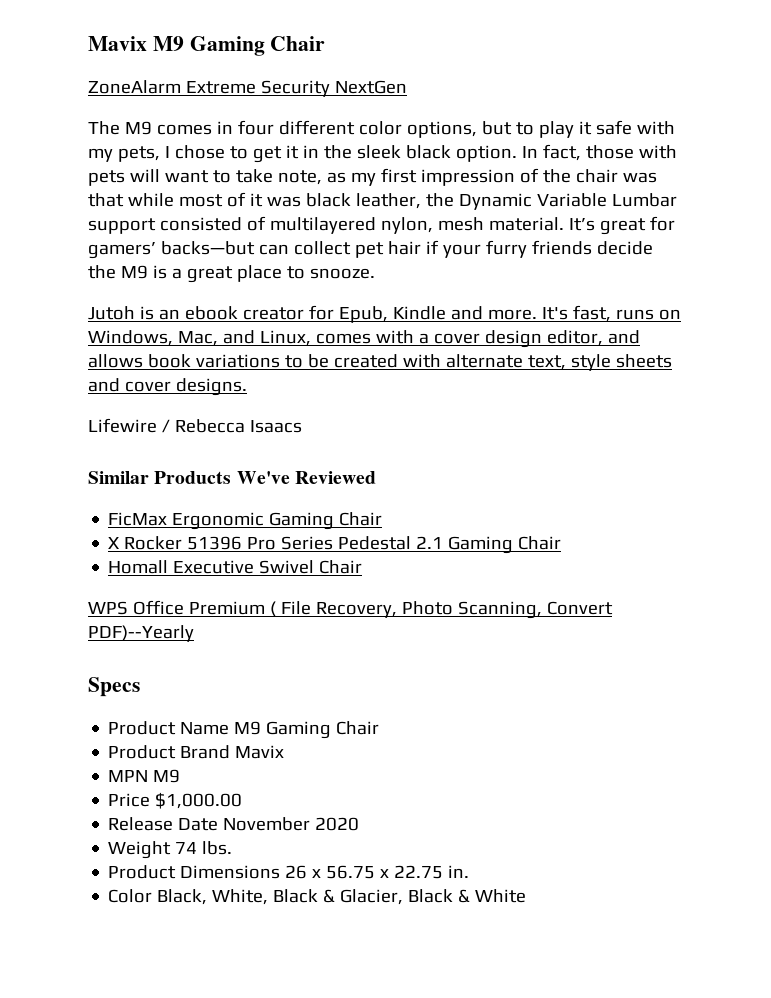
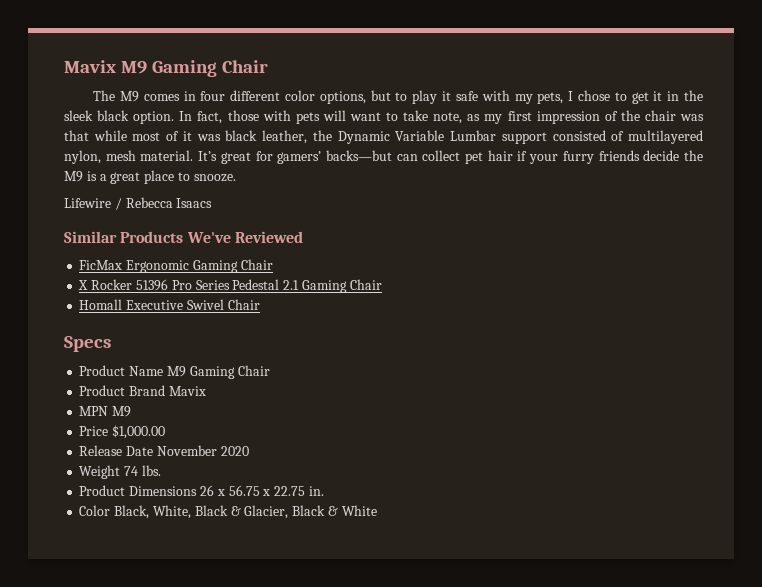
[88,80,407,97] // ZoneAlarm Extreme Security NextGen -> (269, 66) none
[88,305,681,323] [88,330,640,348] [88,354,672,371] [88,378,247,396] // Jutoh is an ebook creator for Epub, Kindle and more. It's fast, runs on Windows, Mac, and Linux, comes with a cover design editor, and allows book variations to be created with alternate text, style sheets and cover designs. -> (236, 178) none
[88,600,613,619] [88,625,194,642] // WPS Office Premium ( File Recovery, Photo Scanning, Convert PDF)--Yearly -> (260, 304) none

